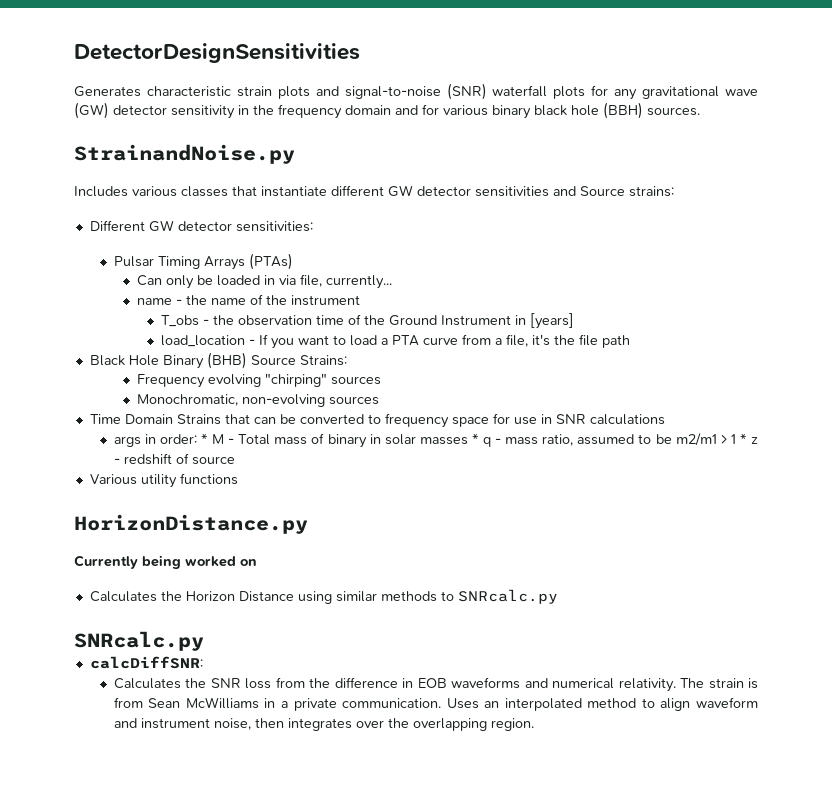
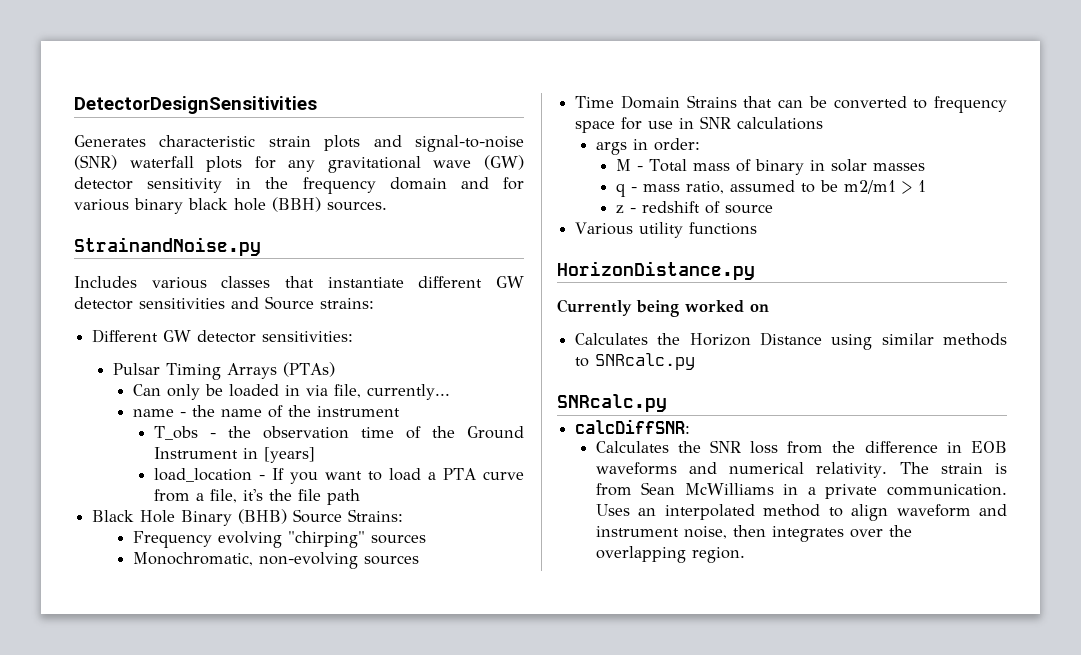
[200,433,208,444] * -> (700, 144) //
[471,433,479,444] * -> (926, 167) //
[739,433,747,444] * -> (927, 186) //

